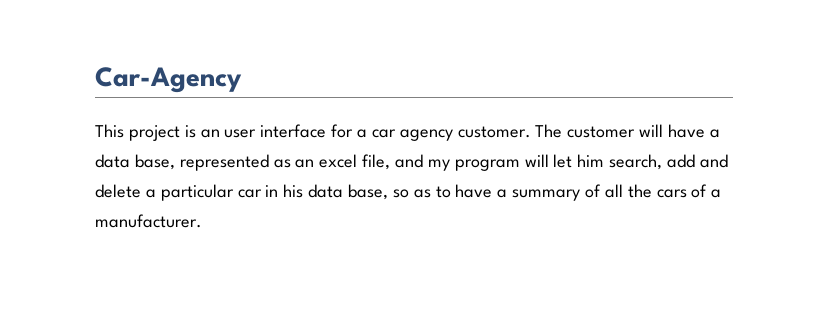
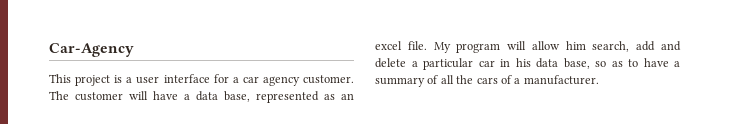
[200,129,220,138] an -> [126,77,133,83] a
[362,154,450,171] file, and my -> [407,41,451,53] file. My
[553,154,573,168] let -> [531,41,560,50] allow

